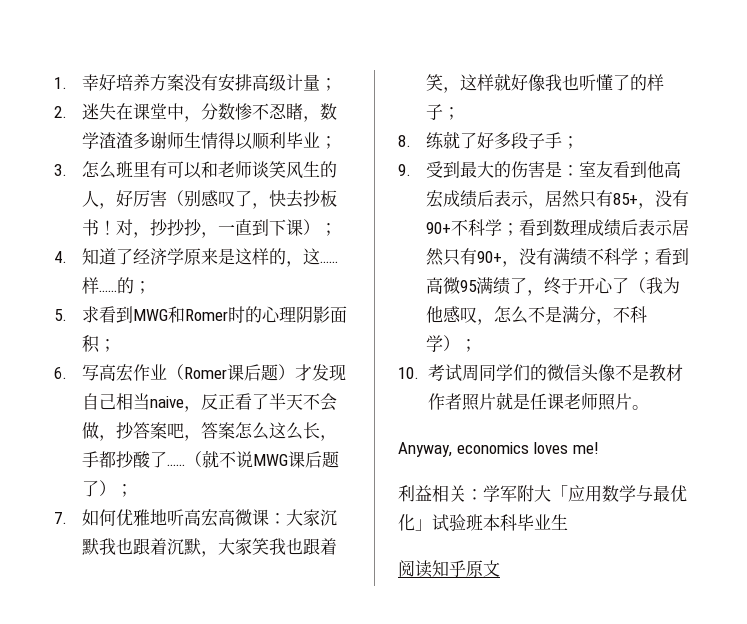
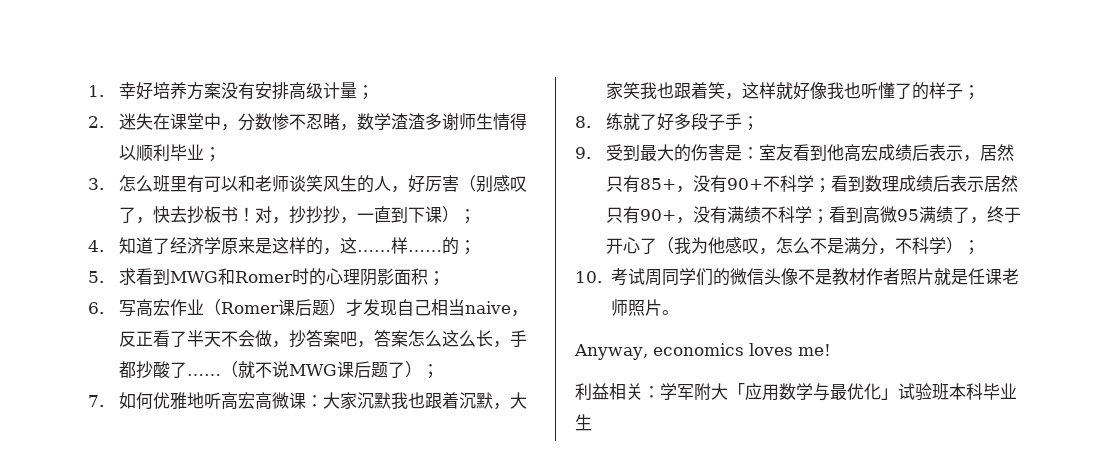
[398,560,500,578] // 阅读知乎原文 -> (592, 422) none

